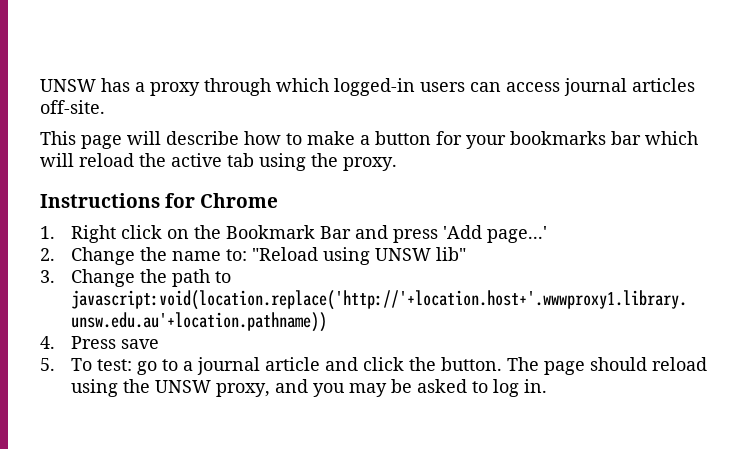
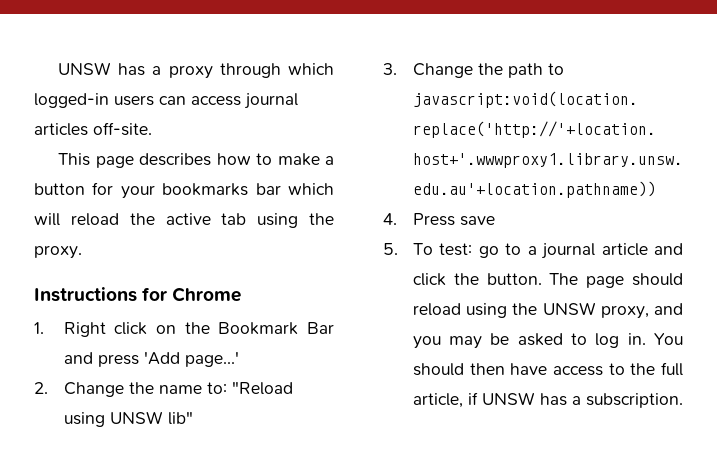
[127,131,239,145] will describe -> [138,153,211,166] describes
(548, 386) none -> [654,333,683,345] [412,362,683,376] [412,392,683,408] You should then have access to the full article, if UNSW has a subscription.

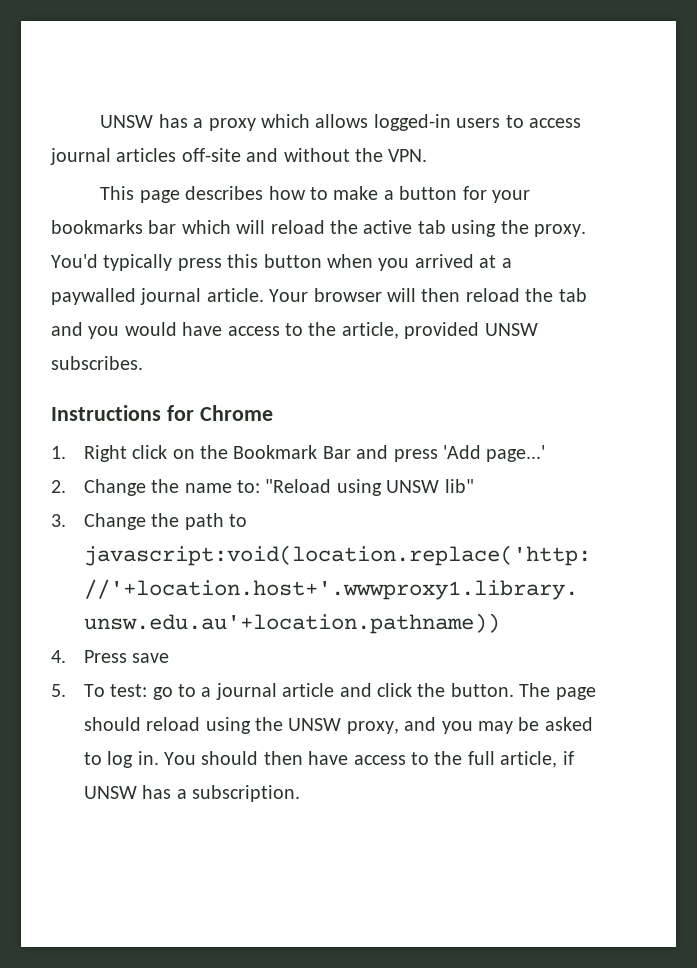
[219,63,335,78] through which -> [261,114,369,128] which allows
[159,96,186,105] can -> [505,115,524,128] to
[93,122,152,136] off-site. -> [181,148,428,162] off-site and without the VPN.
(82, 252) none -> [51,254,512,271] [51,288,587,305] [51,322,538,339] [51,356,143,370] You'd typically press this button when you arrived at a paywalled journal article. Your browser will then reload the tab and you would have access to the article, provided UNSW subscribes.

